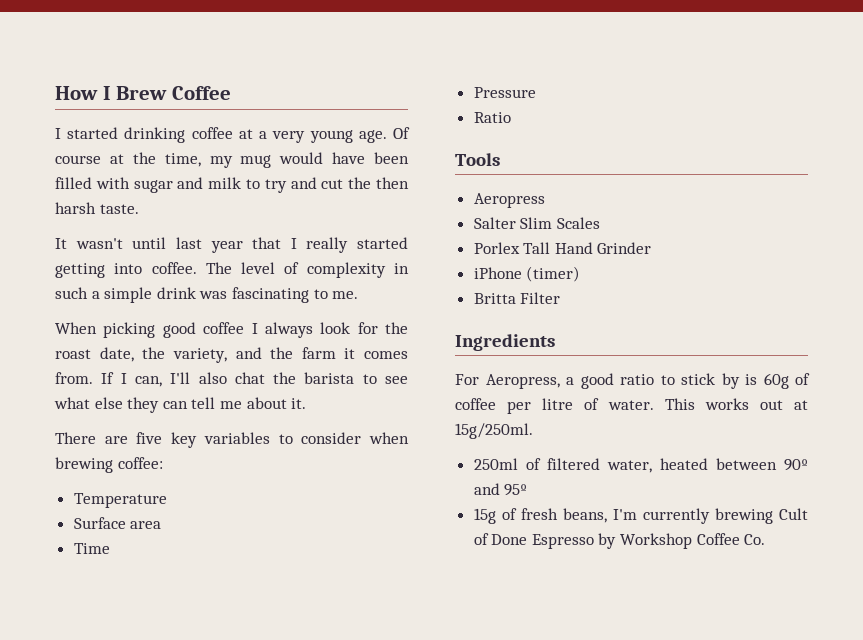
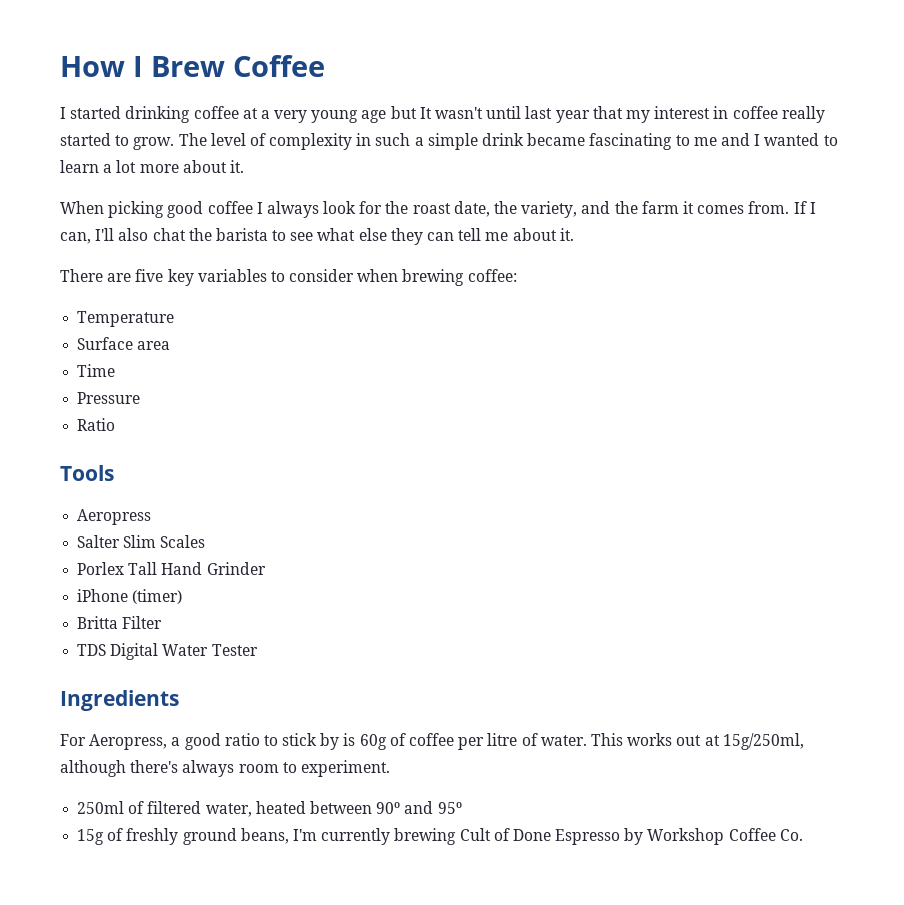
[358,127,411,143] [55,152,409,168] [55,177,409,193] [55,202,139,214] age. Of course at the time, my mug would have been filled with sugar and milk to try and cut the then harsh taste. // -> [361,106,417,123] age but
[290,237,408,253] [55,262,197,278] I really started getting into coffee. -> [625,106,825,123] [60,133,175,150] my interest in coffee really started to grow.
[199,291,228,299] was -> [527,133,586,146] became
[332,291,359,299] me. -> [693,133,838,146] [60,160,244,173] me and I wanted to learn a lot more about it.
(561, 298) none -> [77,643,258,660] // TDS Digital Water Tester
[455,423,533,439] 15g/250ml. -> [722,733,804,750] [60,760,390,777] 15g/250ml, although there's always room to experiment.
[520,508,558,520] fresh -> [126,828,237,845] freshly ground

